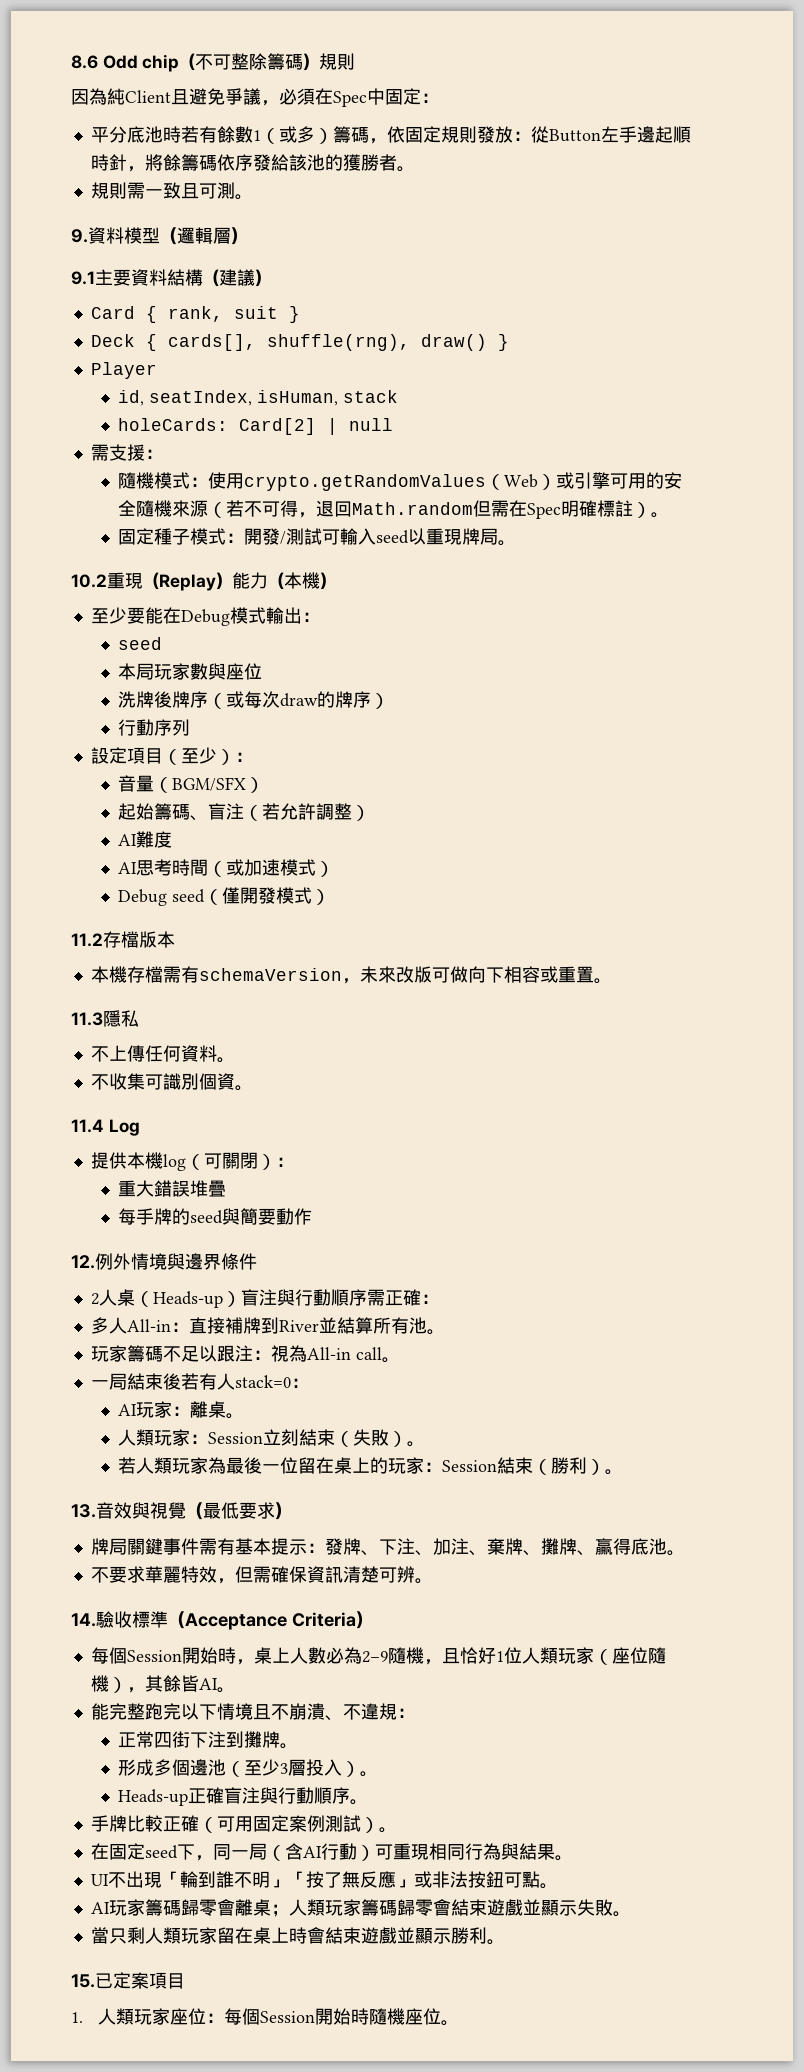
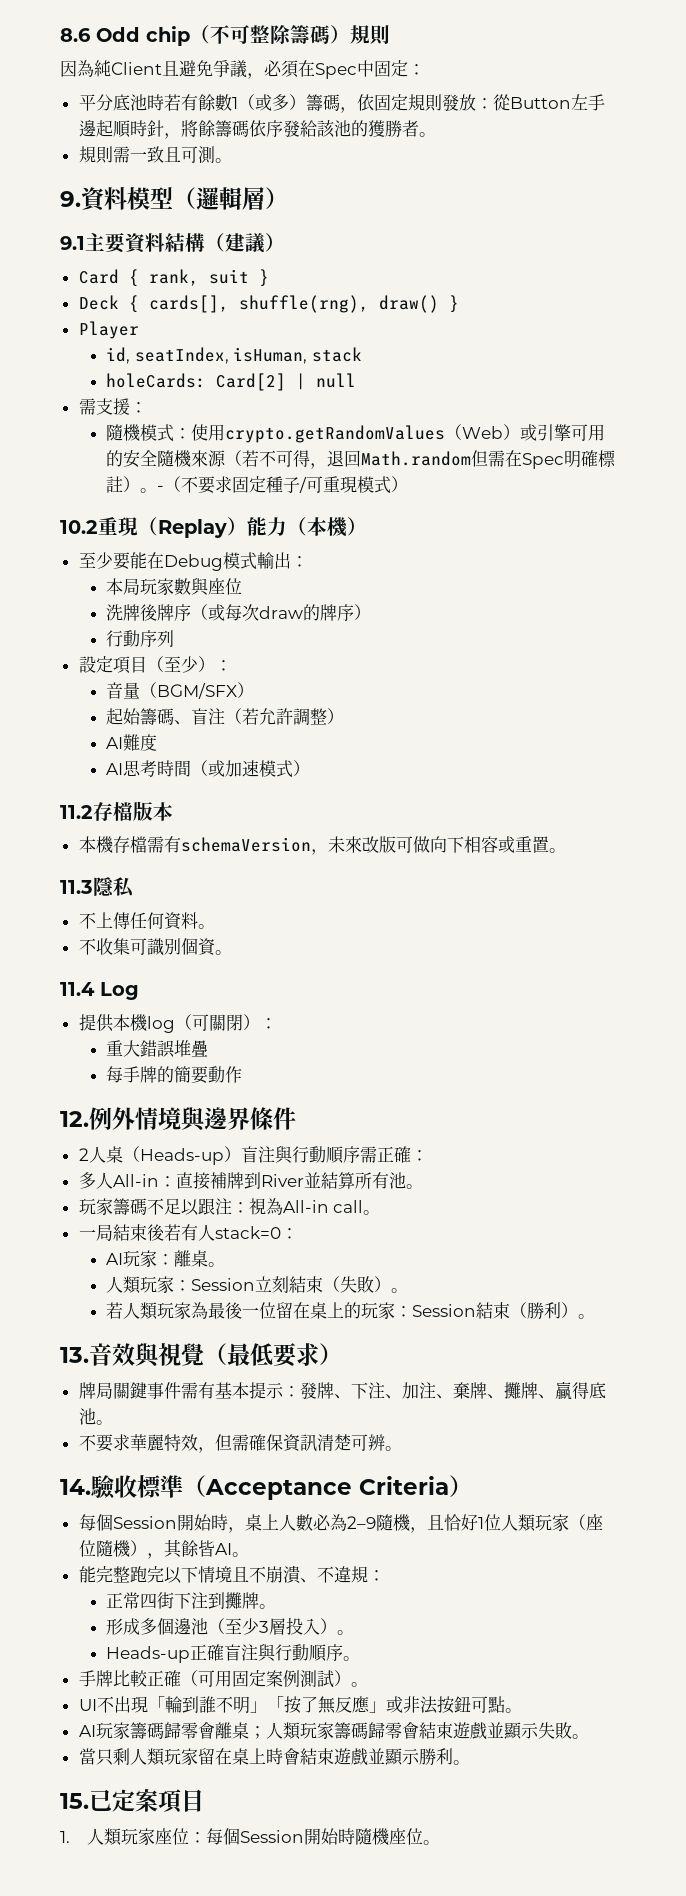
[118,528,517,546] // 固定種子模式：開發/測試可輸入seed以重現牌局。 -> [156,476,408,494] -（不要求固定種子/可重現模式）
[118,637,163,650] // seed -> (308, 561) none
[118,887,331,906] // Debug seed（僅開發模式） -> (310, 768) none
[190,1208,241,1225] seed與 -> (174, 1074) none
[90,1843,573,1861] // 在固定seed下，同一局（含AI行動）可重現相同行為與結果。 -> (368, 1684) none

